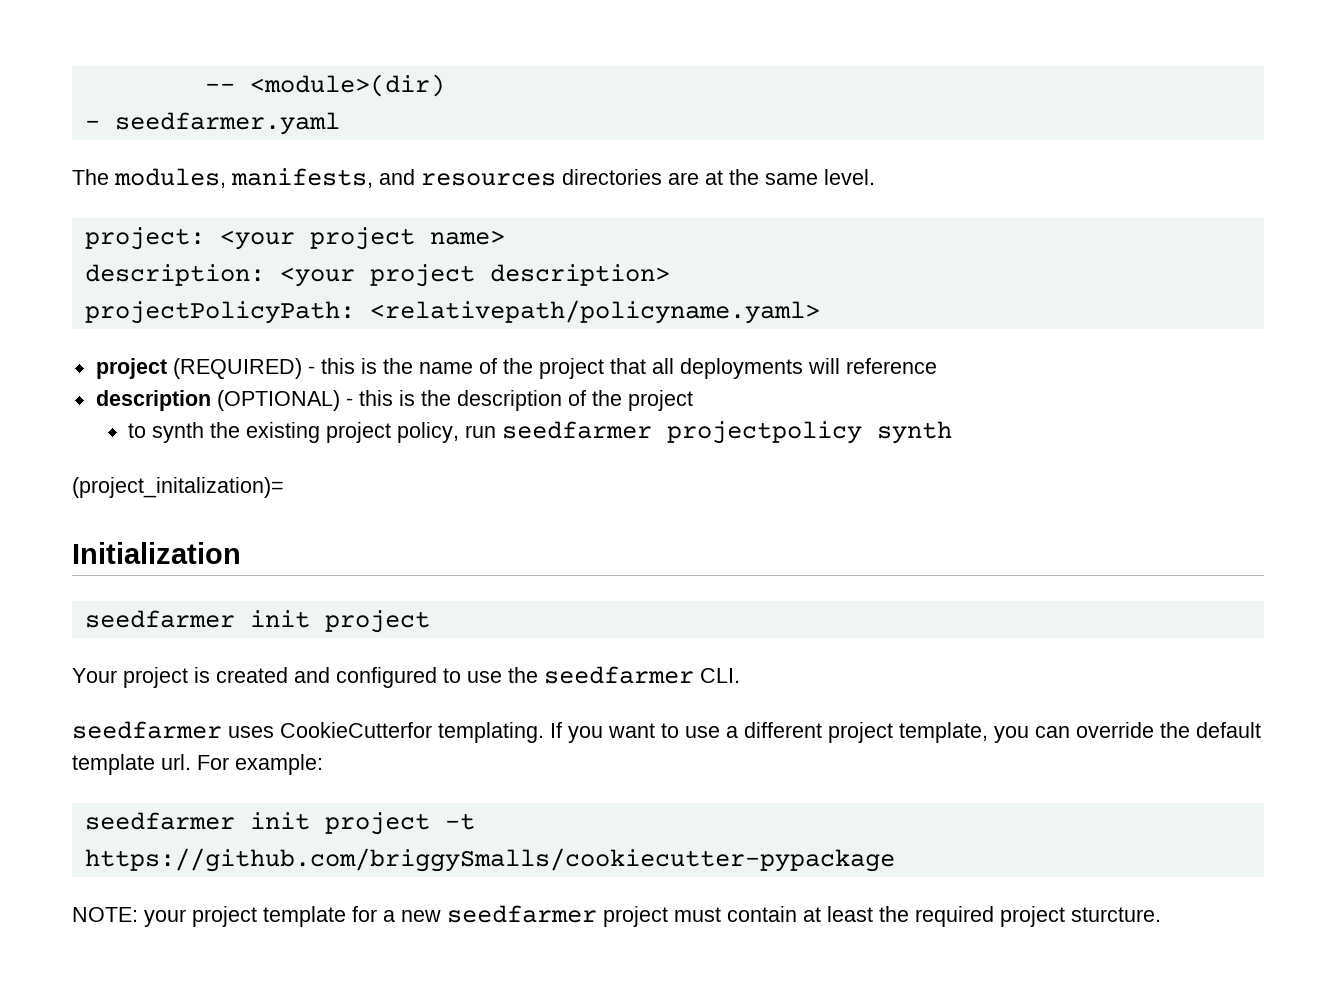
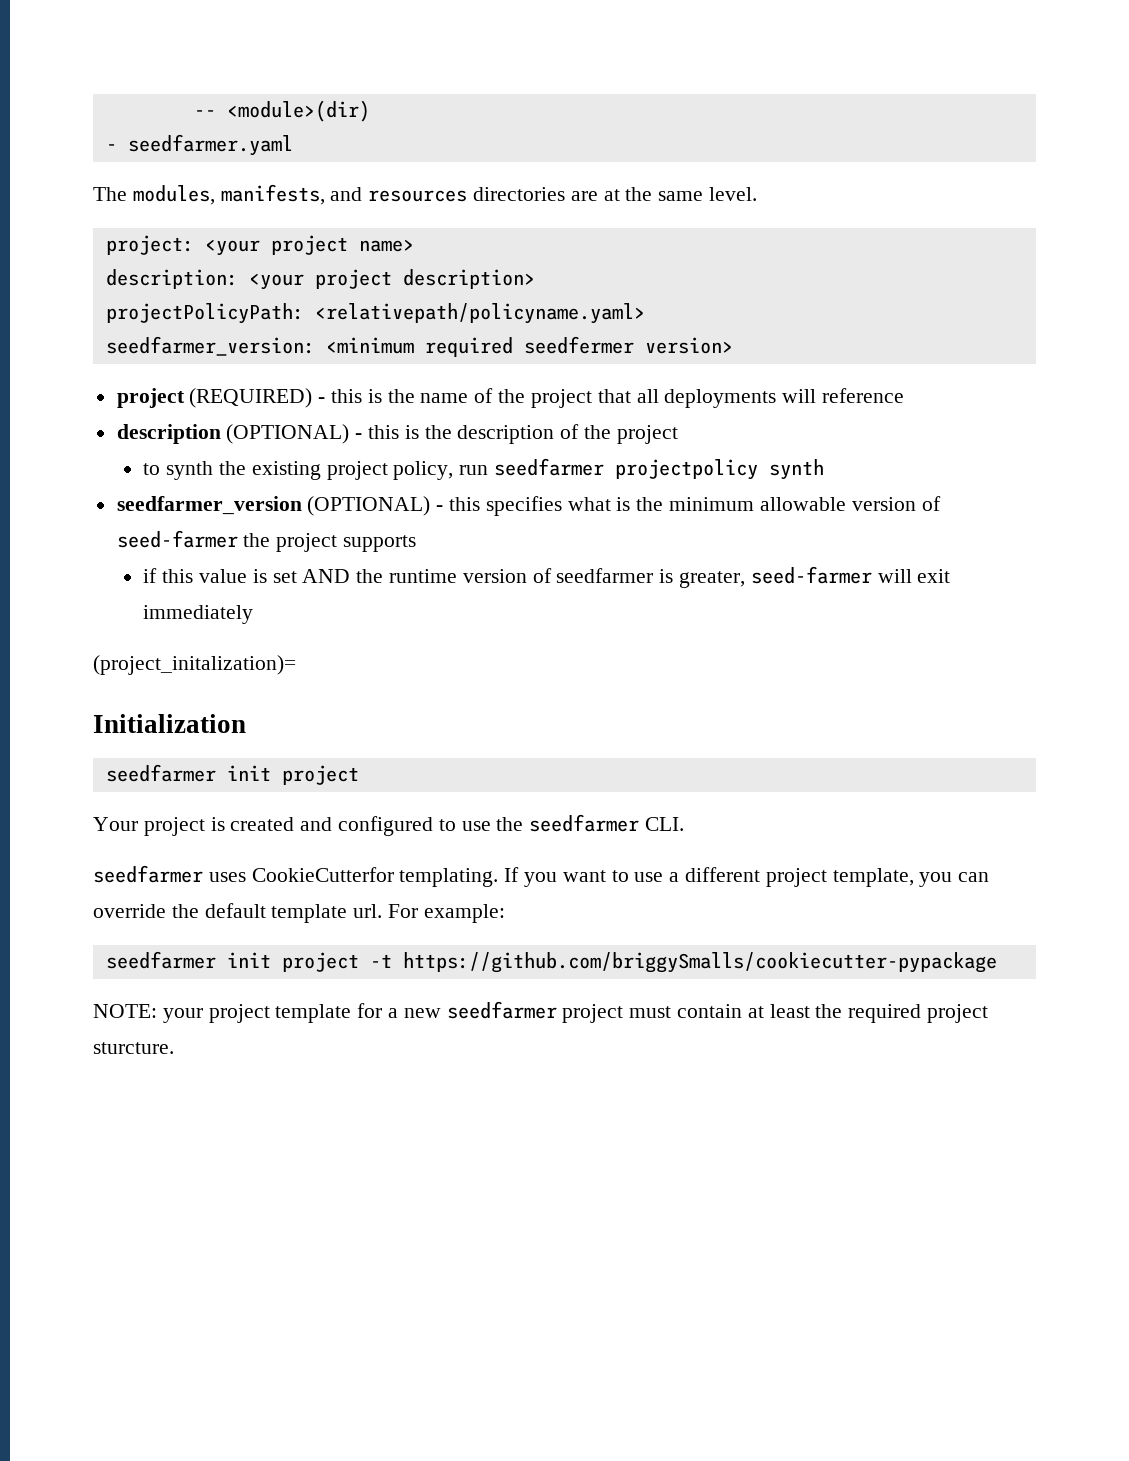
(820, 312) none -> [105,336,733,357] // seedfarmer_version: <minimum required seedfermer version>
(953, 432) none -> [116,496,941,516] [116,530,417,552] [143,566,951,588] [143,605,254,624] // seedfarmer_version (OPTIONAL) - this specifies what is the minimum allowable version of seed-farmer the project supports // if this value is set AND the runtime version of seedfarmer is greater, seed-farmer will exit immediately

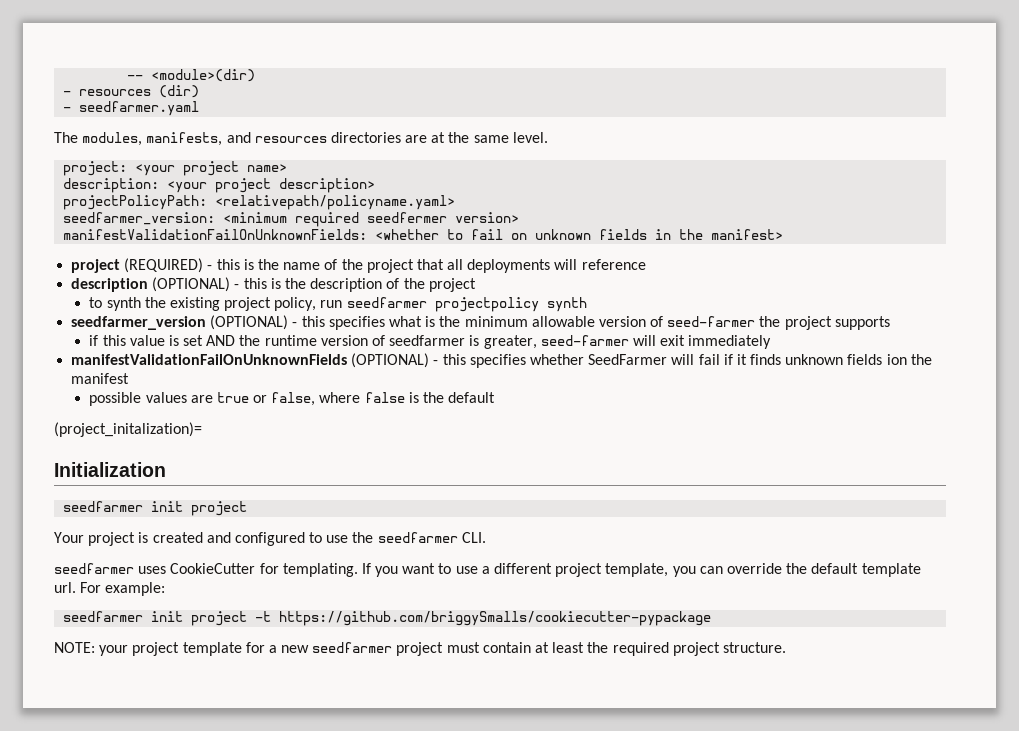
(370, 111) none -> [63,85,200,98] // - resources (dir)
(733, 345) none -> [63,229,784,240] // manifestValidationFailOnUnknownFields: <whether to fail on unknown fields in the manifest>
(254, 614) none -> [71,353,932,368] [71,373,130,384] [89,392,496,406] // manifestValidationFailOnUnknownFields (OPTIONAL) - this specifies whether SeedFarmer will fail if it finds unknown fields ion the manifest // possible values are true or false, where false is the default
[251,867,394,882] CookieCutterfor -> [170,563,279,574] CookieCutter for
[93,1042,174,1054] sturcture. -> [722,642,786,653] structure.

